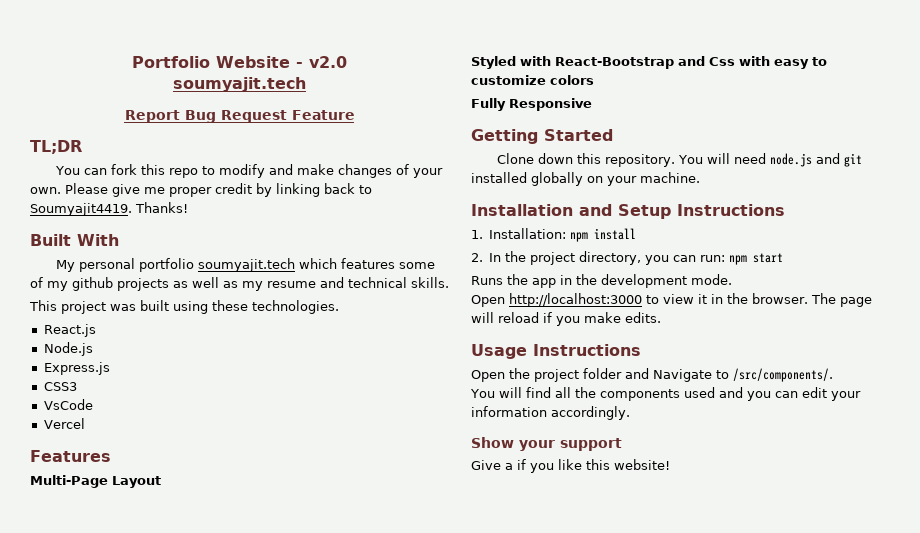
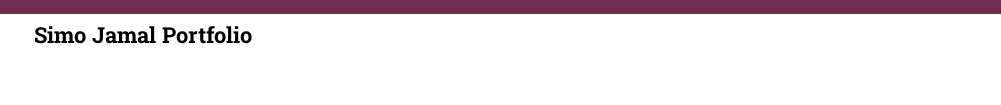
[132,56,347,68] [173,77,306,92] [124,110,355,123] [30,140,82,154] [54,164,443,178] [30,183,372,197] [30,202,188,216] [30,234,119,246] [55,258,435,272] [30,277,449,291] [29,300,339,314] [43,324,96,337] [43,342,93,356] [43,362,110,375] [43,382,77,391] [43,399,93,410] [43,418,85,429] [30,450,111,462] [30,475,161,488] [471,56,827,69] [471,75,594,85] [471,98,592,111] [471,129,613,144] [496,153,862,167] [471,172,700,186] [471,204,785,219] [471,228,637,242] [471,251,784,265] [471,274,732,288] [471,293,872,307] [471,312,661,326] [471,344,641,359] [471,368,833,382] [470,387,861,401] [471,406,630,420] [471,437,622,451] [471,459,670,473] Portfolio Website - v2.0 // soumyajit.tech // Report Bug Request Feature // TL;DR // You can fork this repo to modify and make changes of your own. Please give me proper credit by linking back to Soumyajit4419. Thanks! // Built With // My personal portfolio soumyajit.tech which features some of my github projects as well as my resume and technical skills. // This project was built using these technologies. // React.js // Node.js // Express.js // CSS3 // VsCode // Vercel // Features // Multi-Page Layout // Styled with React-Bootstrap and Css with easy to customize colors // Fully Responsive // Getting Started // Clone down this repository. You will need node.js and git installed globally on your machine. // Installation and Setup Instructions // 1. Installation: npm install // 2. In the project directory, you can run: npm start // Runs the app in the development mode. // Open http://localhost:3000 to view it in the browser. The page will reload if you make edits. // Usage Instructions // Open the project folder and Navigate to /src/components/. // You will find all the components used and you can edit your information accordingly. // Show your support // Give a if you like this website! -> [34,26,252,44] Simo Jamal Portfolio

